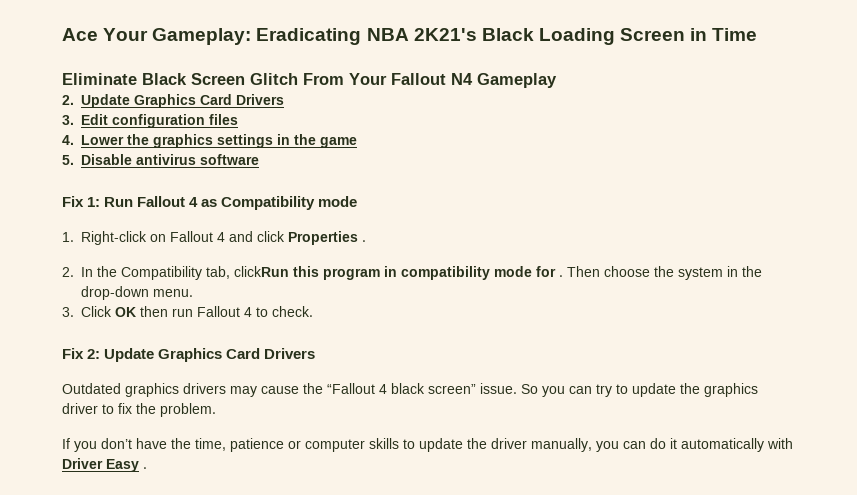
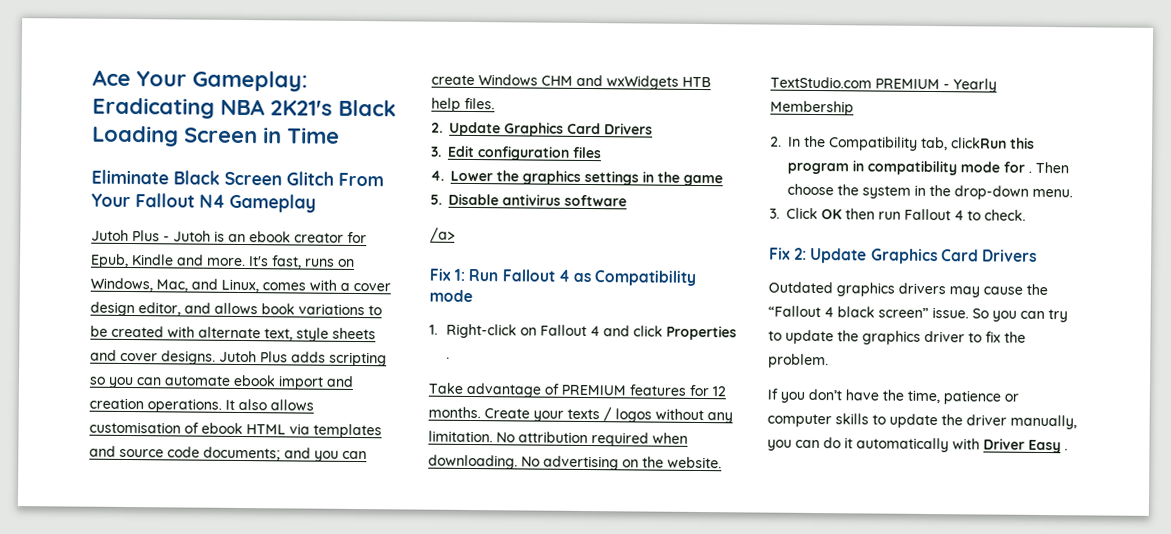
(557, 80) none -> [91,229,367,244] [90,253,355,269] [90,277,391,293] [90,301,382,317] [90,325,376,342] [90,349,387,367] [89,374,354,390] [89,397,314,413] [89,421,382,439] [89,445,367,462] [431,74,711,90] [431,97,495,112] // Jutoh Plus - Jutoh is an ebook creator for Epub, Kindle and more. It's fast, runs on Windows, Mac, and Linux, comes with a cover design editor, and allows book variations to be created with alternate text, style sheets and cover designs. Jutoh Plus adds scripting so you can automate ebook import and creation operations. It also allows customisation of ebook HTML via templates and source code documents; and you can create Windows CHM and wxWidgets HTB help files.
(259, 159) none -> [430,227,455,242] // /a>
(366, 241) none -> [428,382,726,398] [428,406,733,424] [428,430,688,447] [428,454,722,471] [770,76,997,93] [770,100,854,116] // Take advantage of PREMIUM features for 12 months. Create your texts / logos without any limitation. No attribution required when downloading. No advertising on the website. TextStudio.com PREMIUM - Yearly Membership

